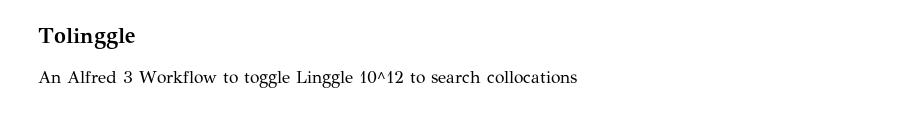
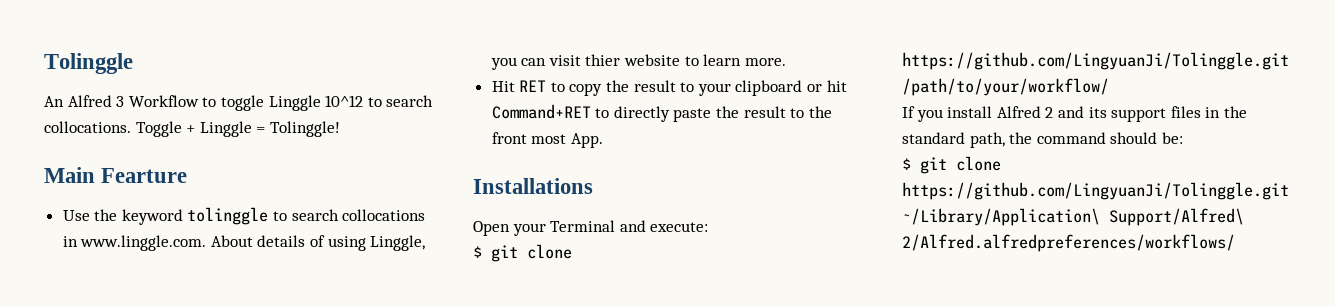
[486,71,577,84] collocations -> [44,121,340,137] [44,167,188,183] [62,207,426,225] [62,235,426,251] [490,54,786,70] [491,80,847,96] [491,104,832,122] [491,132,603,148] [473,178,593,194] [473,220,709,236] [473,244,572,262] [902,52,1289,70] [902,78,1109,96] [902,106,1247,122] [902,132,1183,148] [902,156,1001,174] [902,182,1289,200] [902,208,1244,226] [902,234,1235,252] collocations. Toggle + Linggle = Tolinggle! // Main Fearture // Use the keyword tolinggle to search collocations in www.linggle.com. About details of using Linggle, you can visit thier website to learn more. // Hit RET to copy the result to your clipboard or hit Command+RET to directly paste the result to the front most App. // Installations // Open your Terminal and execute: // $ git clone https://github.com/LingyuanJi/Tolinggle.git /path/to/your/workflow/ // If you install Alfred 2 and its support files in the standard path, the command should be: // $ git clone https://github.com/LingyuanJi/Tolinggle.git ~/Library/Application\ Support/Alfred\ 2/Alfred.alfredpreferences/workflows/

